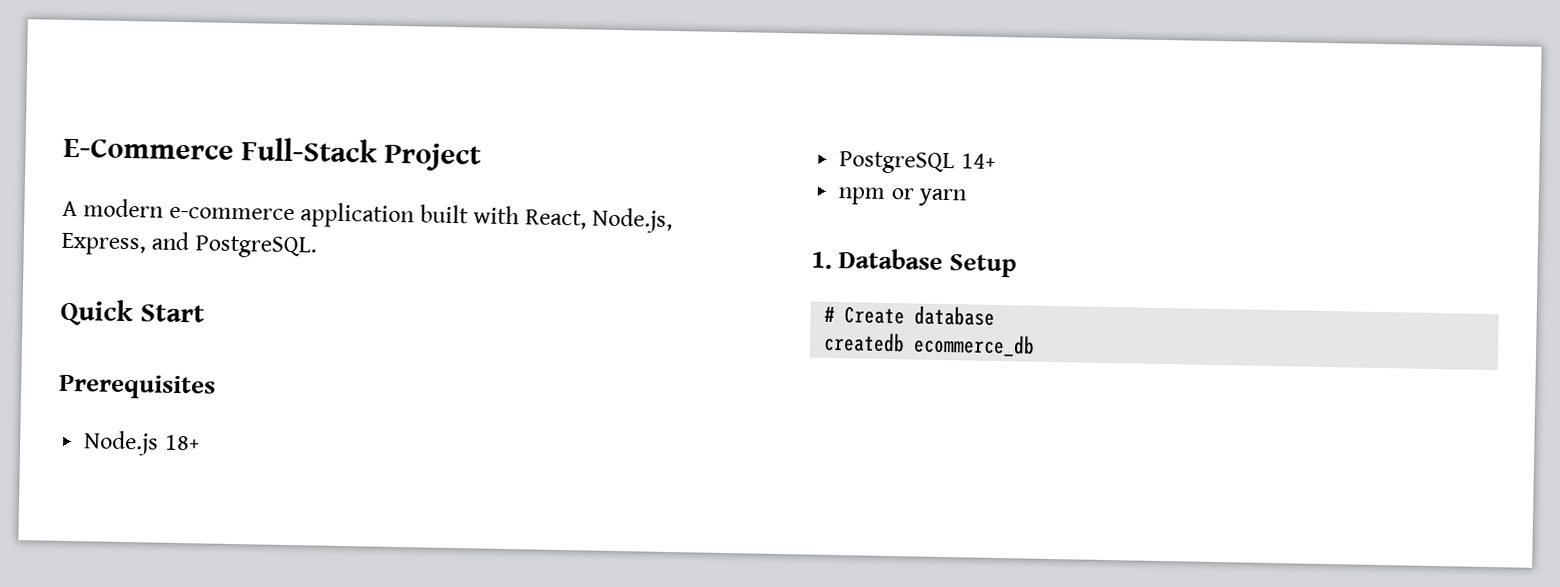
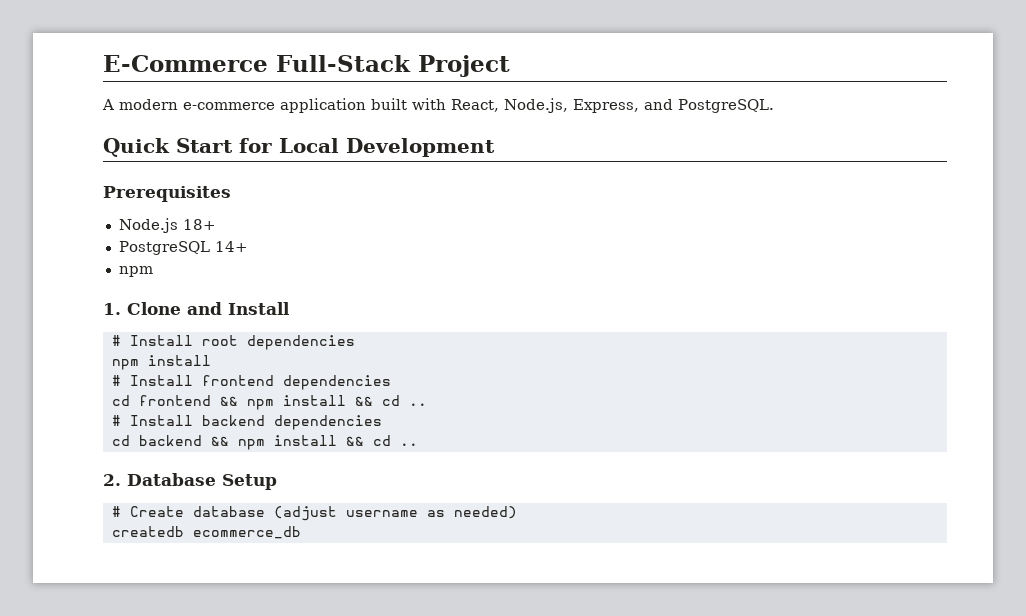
(205, 313) none -> [239,138,495,157] for Local Development
[890,188,968,207] or yarn -> (153, 271) none
(832, 260) none -> [127,302,290,315] [111,335,355,350] [111,355,211,370] [111,375,391,390] [111,395,427,410] [111,415,382,430] [111,435,418,450] [103,474,121,486] Clone and Install // # Install root dependencies // npm install // # Install frontend dependencies // cd frontend && npm install && cd .. // # Install backend dependencies // cd backend && npm install && cd .. // 2.
(996, 315) none -> [273,506,517,521] (adjust username as needed)

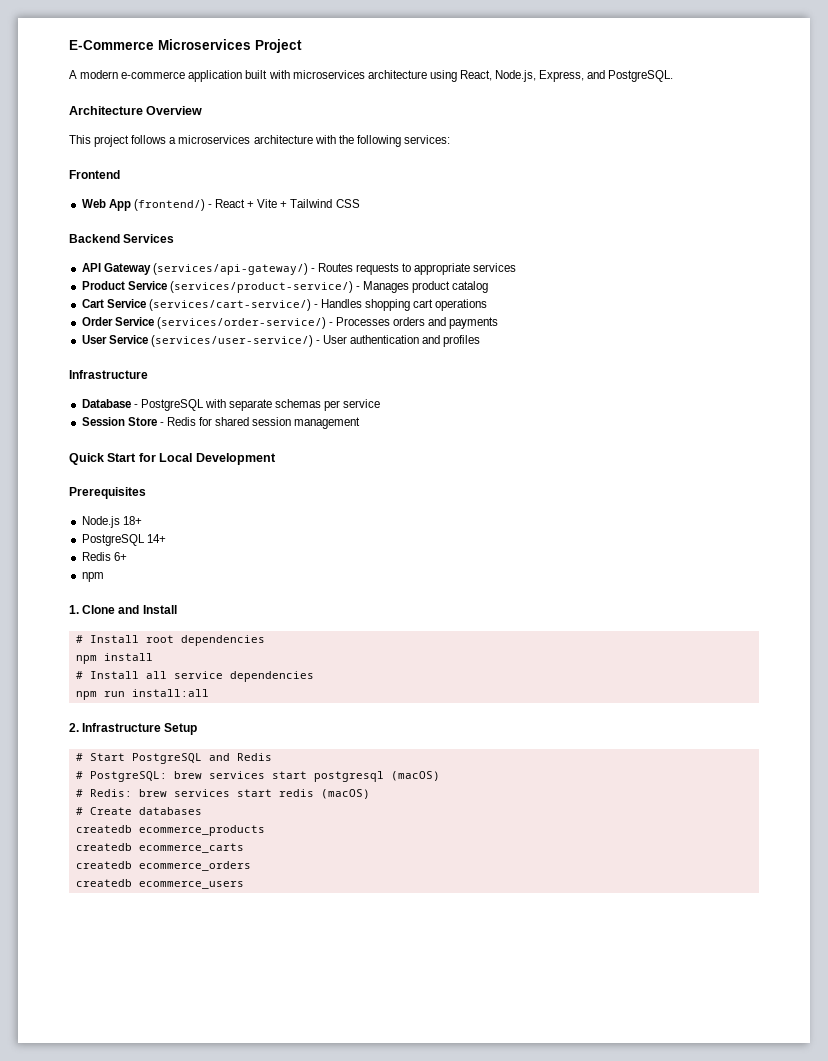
[276,55,411,72] Full-Stack -> [158,39,251,50] Microservices
(446, 104) none -> [292,70,457,82] microservices architecture using
(774, 106) none -> [69,106,203,115] [69,135,450,147] [69,170,120,179] [81,199,360,211] [69,234,175,243] [81,263,517,275] [81,281,489,293] [81,299,488,311] [81,317,499,329] [81,335,481,347] [69,370,148,379] [81,399,381,411] [81,417,361,429] // Architecture Overview // This project follows a microservices architecture with the following services: // Frontend // Web App (frontend/) - React + Vite + Tailwind CSS // Backend Services // API Gateway (services/api-gateway/) - Routes requests to appropriate services // Product Service (services/product-service/) - Manages product catalog // Cart Service (services/cart-service/) - Handles shopping cart operations // Order Service (services/order-service/) - Processes orders and payments // User Service (services/user-service/) - User authentication and profiles // Infrastructure // Database - PostgreSQL with separate schemas per service // Session Store - Redis for shared session management
(248, 246) none -> [81,552,127,561] // Redis 6+
[201,375,391,390] [111,395,427,410] [111,415,382,430] [111,435,418,450] frontend dependencies // cd frontend && npm install && cd .. // # Install backend dependencies // cd backend && npm install && cd .. -> [145,671,314,682] [75,689,209,700] all service dependencies // npm run install:all
[127,473,216,486] Database -> [82,723,162,732] Infrastructure
[129,506,517,521] [111,526,301,539] Create database (adjust username as needed) // createdb ecommerce_db -> [89,753,272,764] [75,771,440,782] [75,789,370,799] [75,807,202,815] [75,825,265,836] [75,843,244,853] [75,861,251,871] [75,879,244,889] Start PostgreSQL and Redis // # PostgreSQL: brew services start postgresql (macOS) // # Redis: brew services start redis (macOS) // # Create databases // createdb ecommerce_products // createdb ecommerce_carts // createdb ecommerce_orders // createdb ecommerce_users

